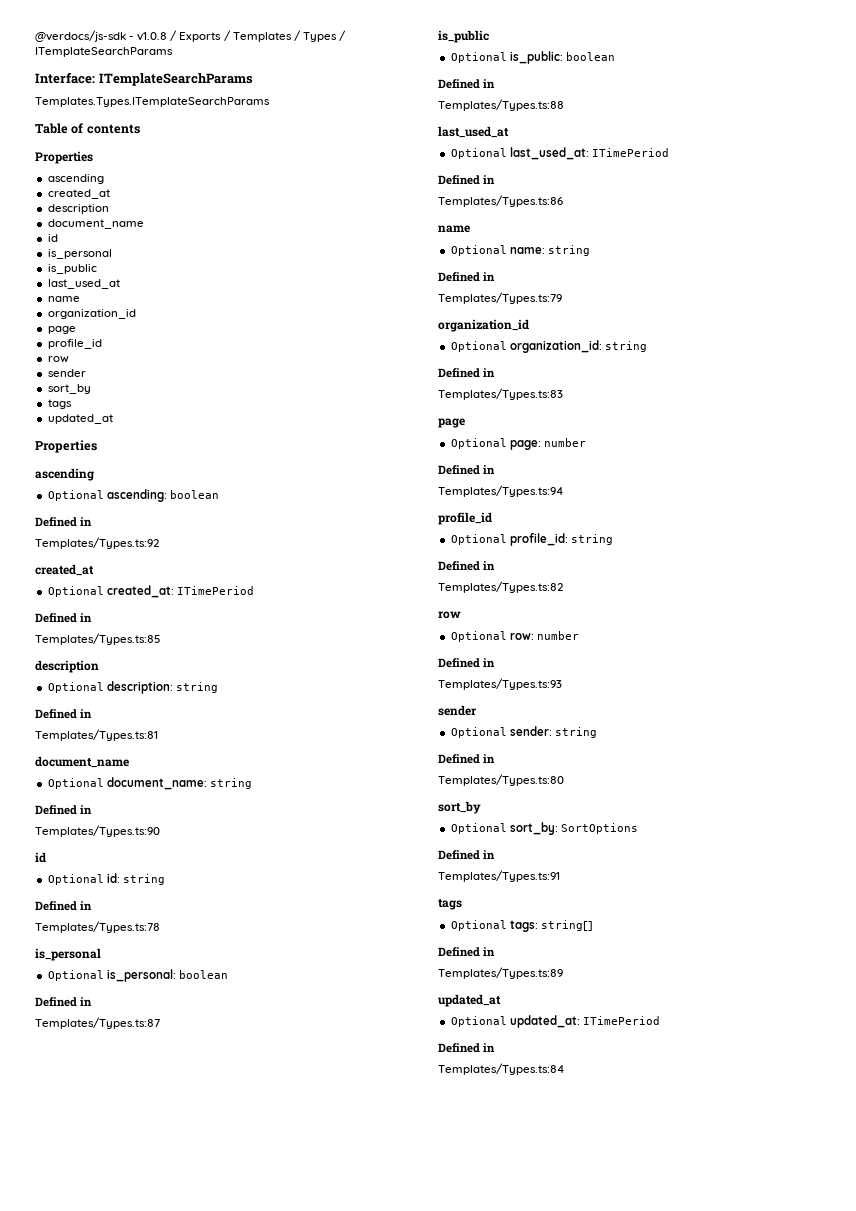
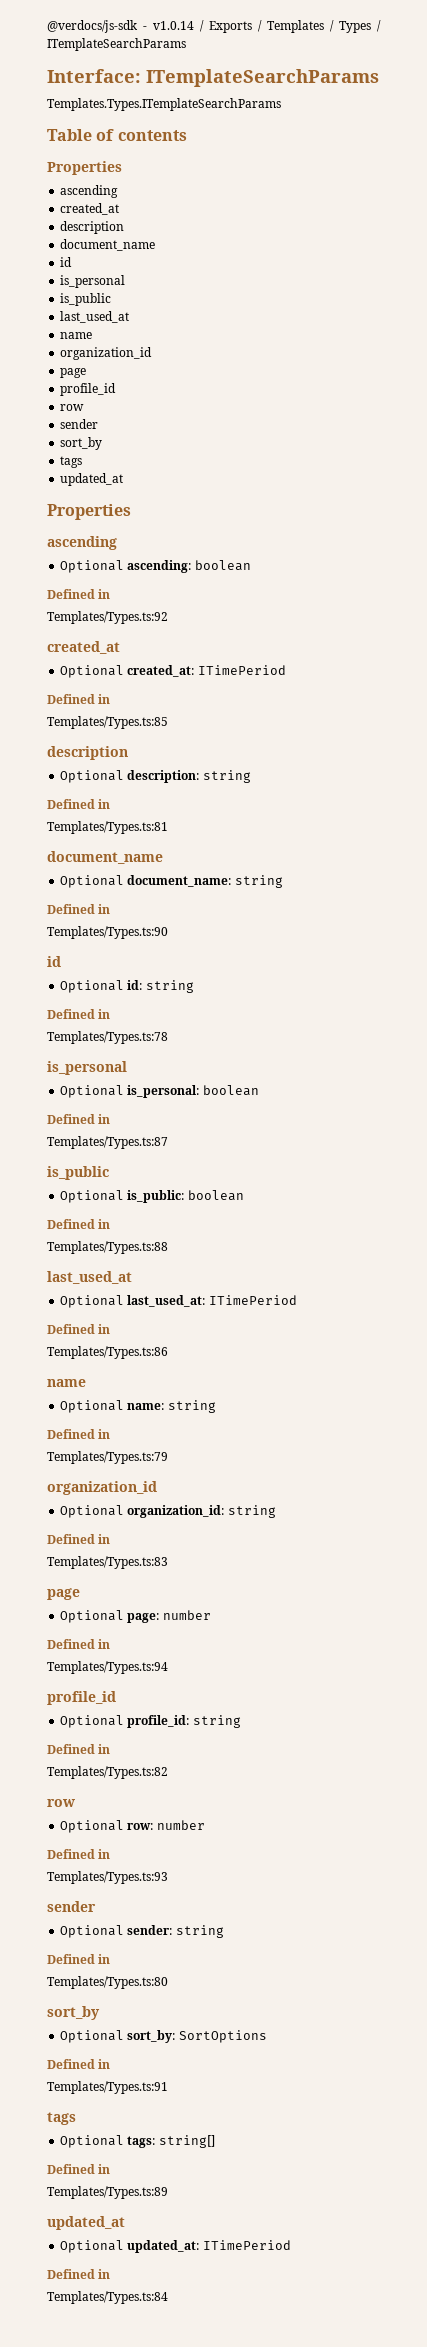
[137,32,168,41] v1.0.8 -> [153,21,194,30] v1.0.14

